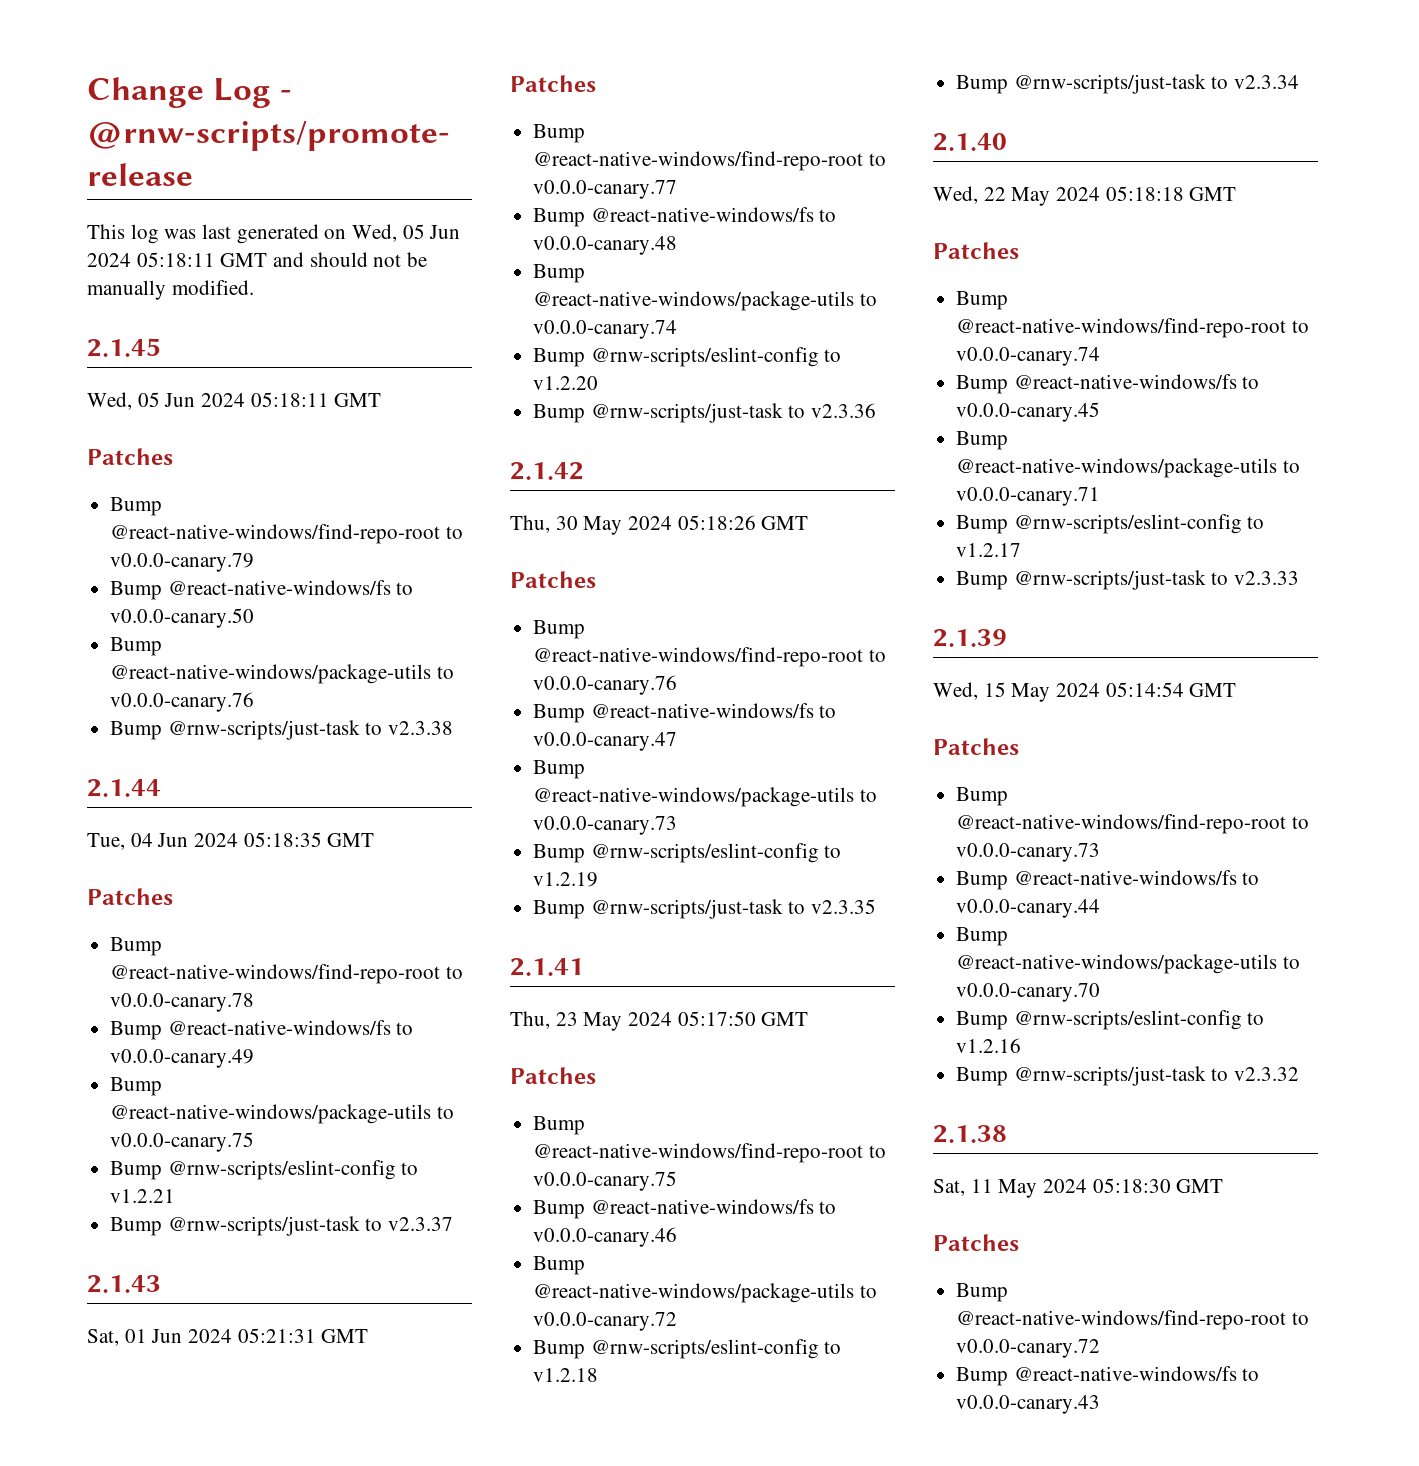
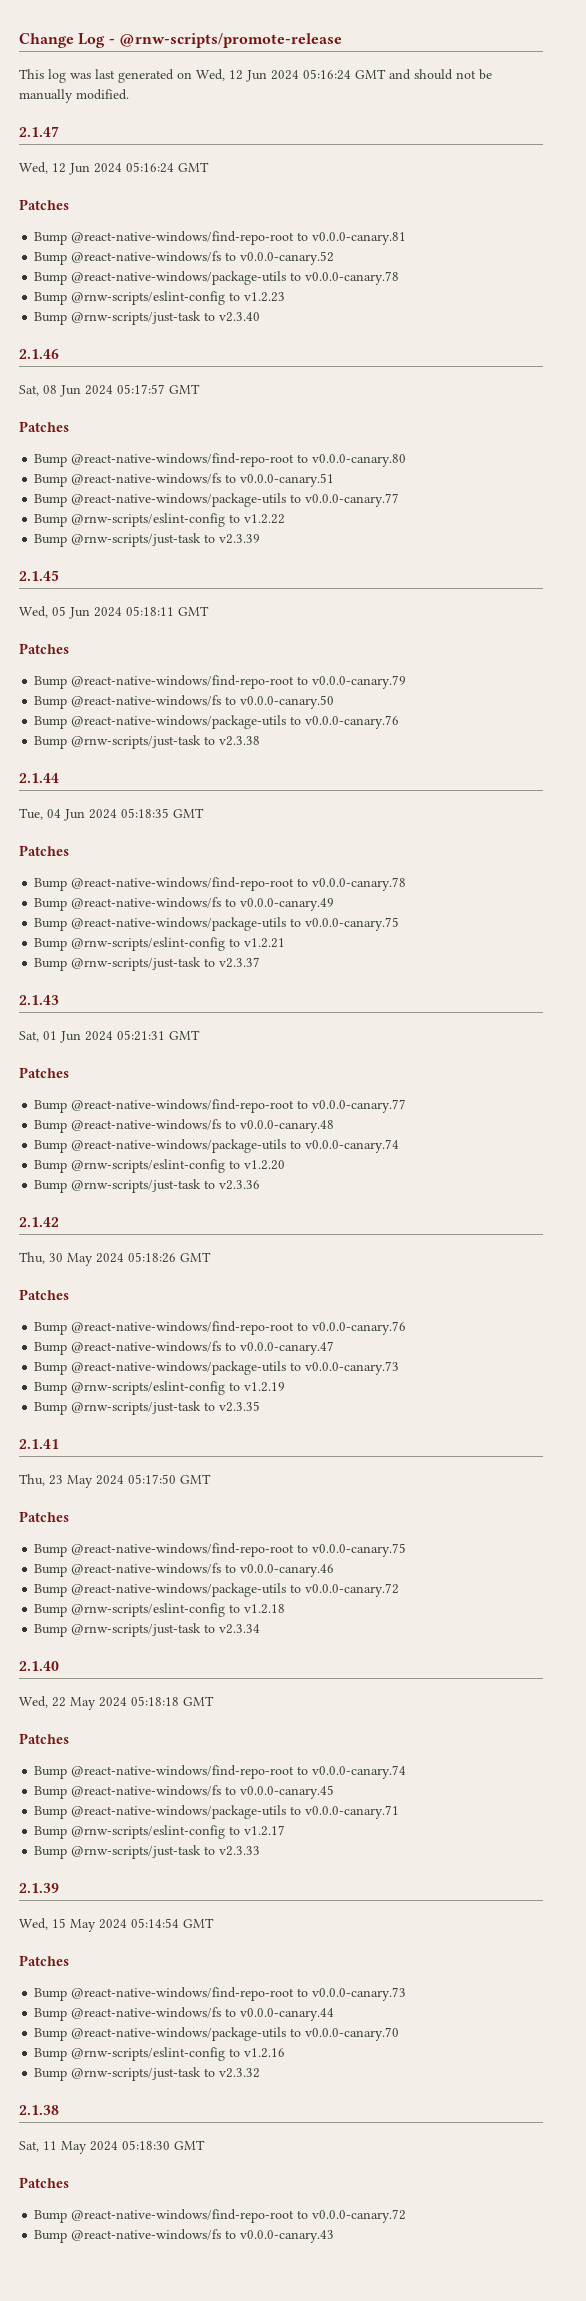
[402,224,461,239] [87,252,215,267] 05 Jun 2024 05:18:11 -> [229,69,351,82] 12 Jun 2024 05:16:24
(254, 287) none -> [19,126,59,137] [19,162,209,175] [19,199,69,210] [34,231,407,245] [34,251,335,265] [34,271,400,285] [34,291,286,305] [34,311,261,325] [19,349,59,359] [19,384,200,397] [19,421,69,432] [34,453,407,467] [34,473,335,487] [34,493,400,507] [34,513,286,527] [34,533,261,547] // 2.1.47 // Wed, 12 Jun 2024 05:16:24 GMT // Patches // Bump @react-native-windows/find-repo-root to v0.0.0-canary.81 // Bump @react-native-windows/fs to v0.0.0-canary.52 // Bump @react-native-windows/package-utils to v0.0.0-canary.78 // Bump @rnw-scripts/eslint-config to v1.2.23 // Bump @rnw-scripts/just-task to v2.3.40 // 2.1.46 // Sat, 08 Jun 2024 05:17:57 GMT // Patches // Bump @react-native-windows/find-repo-root to v0.0.0-canary.80 // Bump @react-native-windows/fs to v0.0.0-canary.51 // Bump @react-native-windows/package-utils to v0.0.0-canary.77 // Bump @rnw-scripts/eslint-config to v1.2.22 // Bump @rnw-scripts/just-task to v2.3.39

